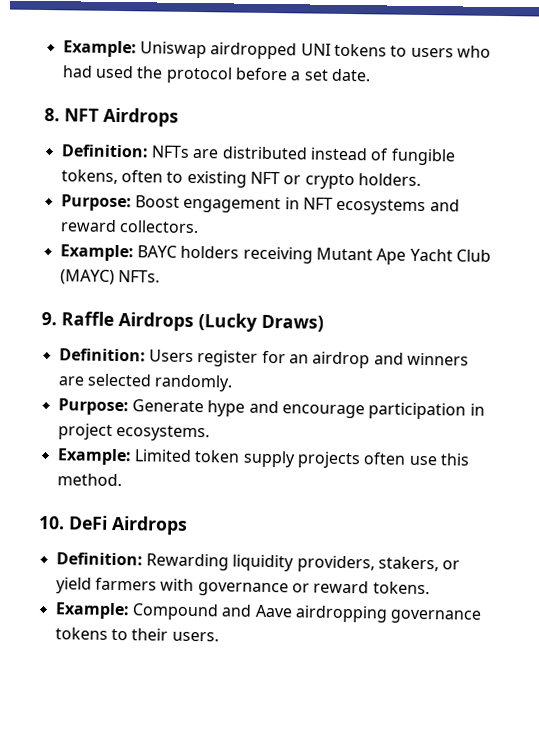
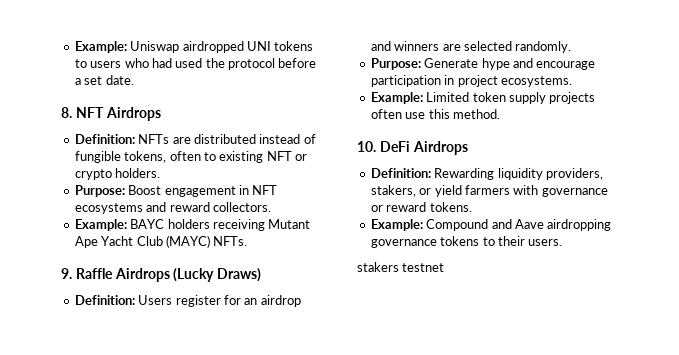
(219, 636) none -> [357,262,445,272] // stakers testnet

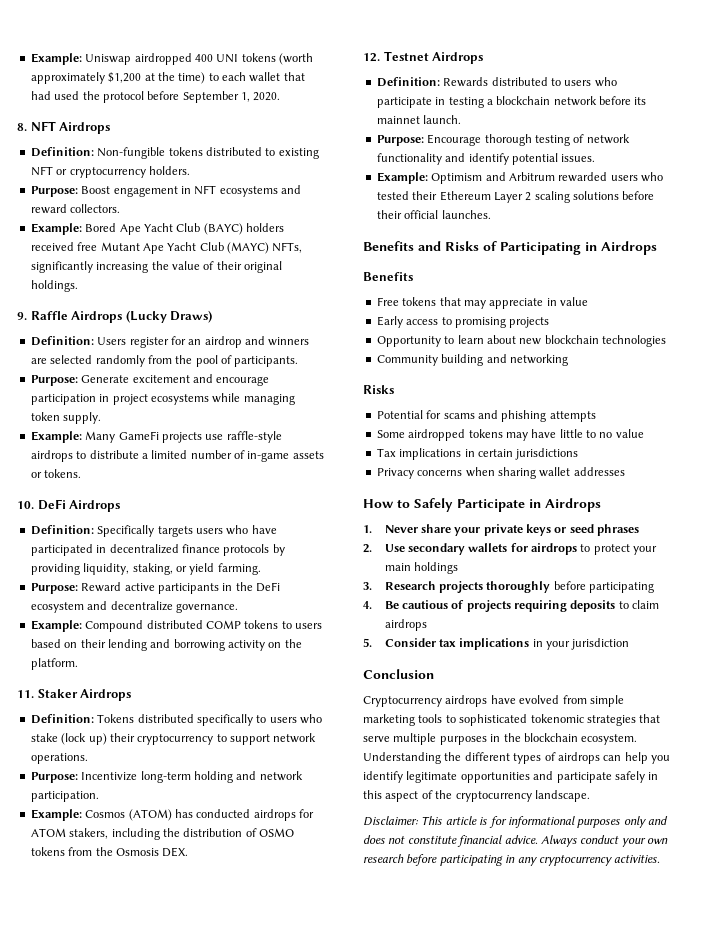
(244, 47) none -> [194,54,213,62] 400
[74,58,149,68] to users who -> [279,53,313,65] [30,72,305,84] (worth approximately $1,200 at the time) to each wallet that
[74,75,134,85] a set date. -> [182,91,281,103] September 1, 2020.
[138,134,316,144] [74,151,201,163] NFTs are distributed instead of fungible tokens, often -> [97,147,262,159] Non-fungible tokens distributed
[74,169,112,180] crypto -> [69,167,146,178] cryptocurrency
[130,219,265,231] BAYC holders receiving -> [85,223,284,235] [30,242,98,251] Bored Ape Yacht Club (BAYC) holders received free
[213,236,248,246] NFTs. -> [272,242,303,253] [30,261,282,273] [30,280,78,292] NFTs, significantly increasing the value of their original holdings.
[515,41,572,53] randomly. -> [95,355,299,367] randomly from the pool of participants.
[481,58,510,70] hype -> [132,375,190,383] excitement
[500,76,572,87] [370,92,596,104] [370,109,500,119] [357,141,468,155] [370,168,603,180] [370,185,608,197] [370,202,472,212] [370,219,612,231] [370,236,563,248] [357,262,445,272] ecosystems. // Example: Limited token supply projects often use this method. // 10. DeFi Airdrops // Definition: Rewarding liquidity providers, stakers, or yield farmers with governance or reward tokens. // Example: Compound and Aave airdropping governance tokens to their users. // stakers testnet -> [150,393,295,405] [30,412,102,424] [30,431,282,443] [30,450,324,462] [30,469,82,478] [17,499,121,512] [30,525,277,537] [30,544,285,556] [30,563,261,575] [30,582,280,594] [30,601,238,613] [30,620,322,632] [30,639,302,651] [30,658,78,670] [17,689,132,701] [30,714,322,726] [30,733,317,745] [30,753,88,764] [30,771,303,783] [30,791,99,802] [30,809,314,821] [30,828,294,840] [30,847,189,857] [363,51,484,64] [376,77,617,87] [376,96,647,108] [376,115,462,124] [376,134,630,146] [376,153,596,165] [376,172,663,184] [376,191,655,203] [376,210,491,219] [363,241,657,255] [363,272,413,281] [376,297,588,309] [376,316,550,328] [376,335,666,347] [376,354,568,366] [363,385,394,394] [376,410,596,422] [376,429,644,441] [376,448,579,460] [376,467,625,479] [363,498,601,512] [363,524,640,536] [363,543,658,555] [384,562,458,574] [363,581,655,593] [363,600,660,612] [384,619,427,631] [363,638,630,650] [363,669,434,679] [363,695,624,707] [363,714,661,726] [363,733,638,745] [363,752,670,764] [363,771,659,783] [363,790,590,802] [363,816,668,828] [363,835,668,847] [363,854,661,866] ecosystems while managing token supply. // Example: Many GameFi projects use raffle-style airdrops to distribute a limited number of in-game assets or tokens. // 10. DeFi Airdrops // Definition: Specifically targets users who have participated in decentralized finance protocols by providing liquidity, staking, or yield farming. // Purpose: Reward active participants in the DeFi ecosystem and decentralize governance. // Example: Compound distributed COMP tokens to users based on their lending and borrowing activity on the platform. // 11. Staker Airdrops // Definition: Tokens distributed specifically to users who stake (lock up) their cryptocurrency to support network operations. // Purpose: Incentivize long-term holding and network participation. // Example: Cosmos (ATOM) has conducted airdrops for ATOM stakers, including the distribution of OSMO tokens from the Osmosis DEX. // 12. Testnet Airdrops // Definition: Rewards distributed to users who participate in testing a blockchain network before its mainnet launch. // Purpose: Encourage thorough testing of network functionality and identify potential issues. // Example: Optimism and Arbitrum rewarded users who tested their Ethereum Layer 2 scaling solutions before their official launches. // Benefits and Risks of Participating in Airdrops // Benefits // Free tokens that may appreciate in value // Early access to promising projects // Opportunity to learn about new blockchain technologies // Community building and networking // Risks // Potential for scams and phishing attempts // Some airdropped tokens may have little to no value // Tax implications in certain jurisdictions // Privacy concerns when sharing wallet addresses // How to Safely Participate in Airdrops // 1. Never share your private keys or seed phrases // 2. Use secondary wallets for airdrops to protect your main holdings // 3. Research projects thoroughly before participating // 4. Be cautious of projects requiring deposits to claim airdrops // 5. Consider tax implications in your jurisdiction // Conclusion // Cryptocurrency airdrops have evolved from simple marketing tools to sophisticated tokenomic strategies that serve multiple purposes in the blockchain ecosystem. Understanding the different types of airdrops can help you identify legitimate opportunities and participate safely in this aspect of the cryptocurrency landscape. // Disclaimer: This article is for informational purposes only and does not constitute financial advice. Always conduct your own research before participating in any cryptocurrency activities.

